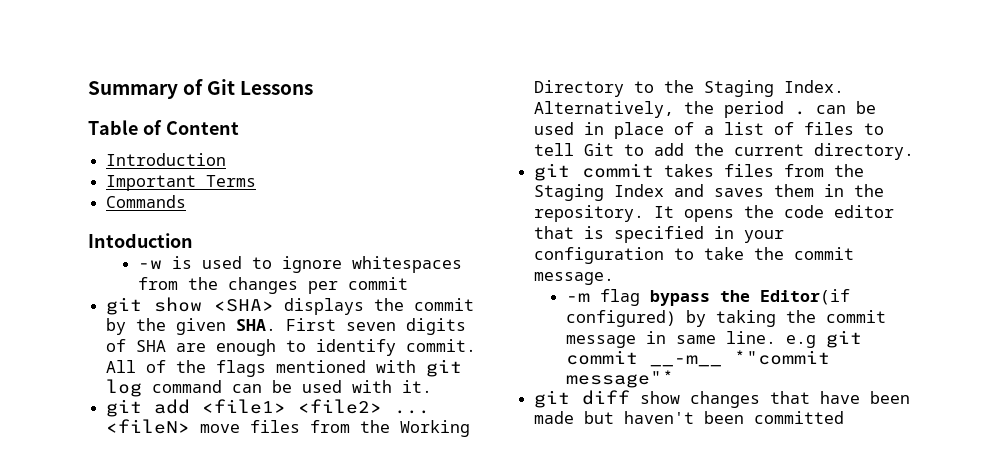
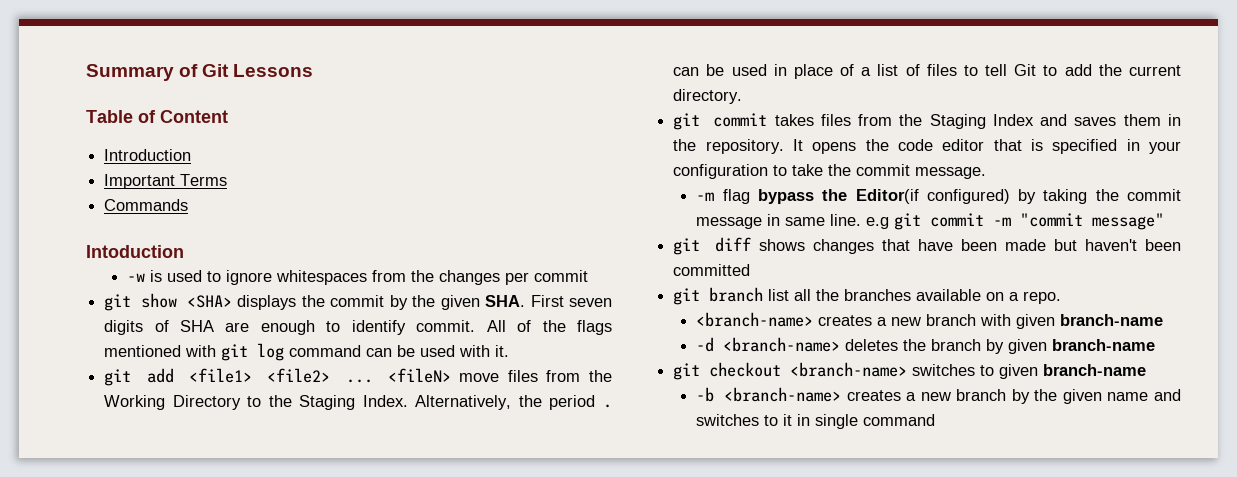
[649,350,830,367] [565,370,674,388] __-m__ *"commit message"* -> [993,213,1165,230] -m "commit message"
[640,391,681,404] show -> [758,239,805,251] shows
(845, 417) none -> [673,287,1062,305] [696,312,1164,329] [696,337,1156,354] [673,362,1147,380] [696,387,1181,404] [696,414,936,429] // git branch list all the branches available on a repo. // <branch-name> creates a new branch with given branch-name // -d <branch-name> deletes the branch by given branch-name // git checkout <branch-name> switches to given branch-name // -b <branch-name> creates a new branch by the given name and switches to it in single command

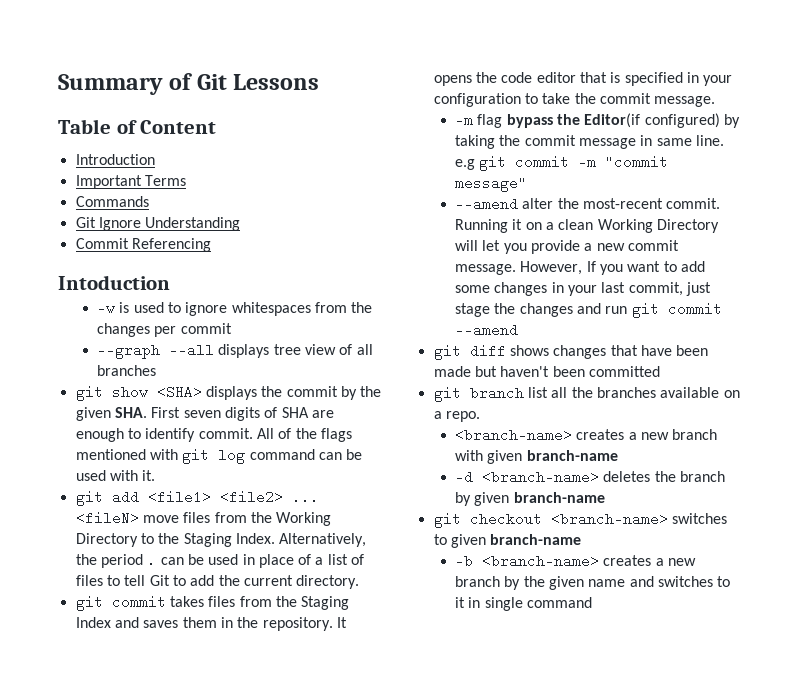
(189, 205) none -> [75,217,241,231] [75,238,211,252] // Git Ignore Understanding // Commit Referencing
(589, 276) none -> [96,343,373,359] [96,365,156,376] // --graph --all displays tree view of all branches
(1165, 221) none -> [454,197,721,211] [454,219,719,233] [454,240,679,254] [454,261,705,275] [454,282,711,296] [454,302,722,318] [454,323,518,337] // --amend alter the most-recent commit. Running it on a clean Working Directory will let you provide a new commit message. However, If you want to add some changes in your last commit, just stage the changes and run git commit --amend

